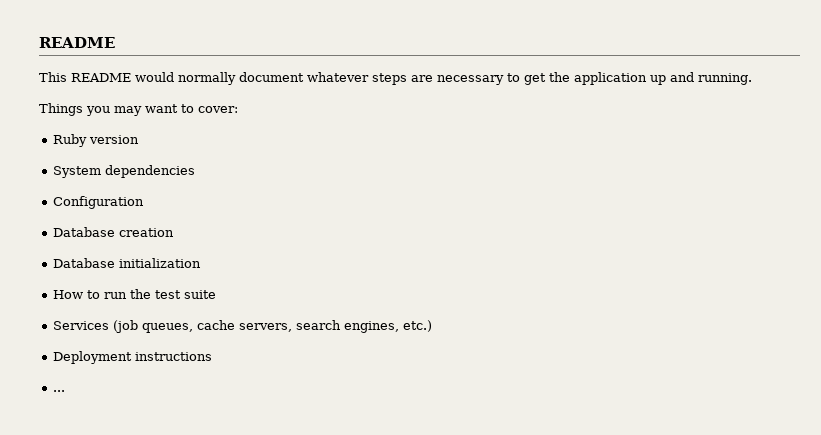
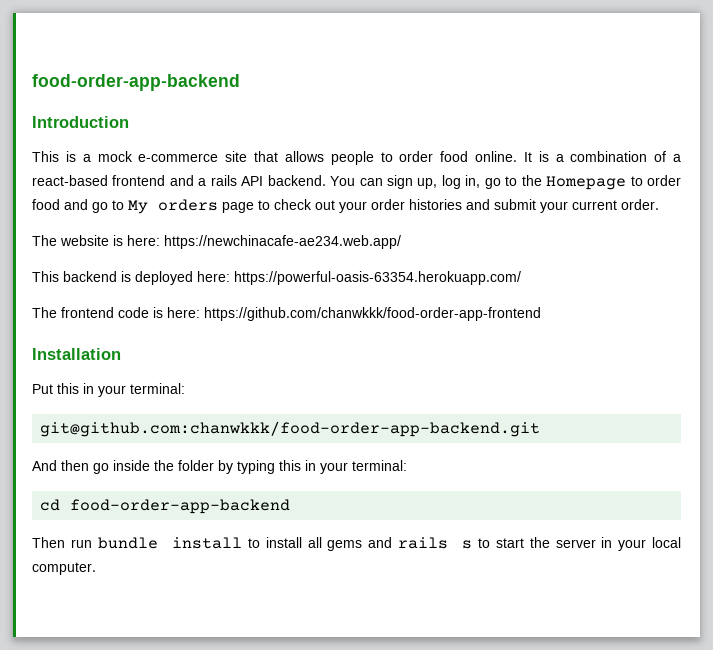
[39,37,115,48] [39,72,752,85] [39,103,238,116] [53,134,140,147] [53,165,196,178] [53,196,145,209] [53,227,175,237] [53,258,202,268] [53,289,217,299] [53,320,433,333] [53,351,213,364] [53,390,66,392] README // This README would normally document whatever steps are necessary to get the application up and running. // Things you may want to cover: // Ruby version // System dependencies // Configuration // Database creation // Database initialization // How to run the test suite // Services (job queues, cache servers, search engines, etc.) // Deployment instructions // ... -> [32,74,240,91] [32,116,129,128] [32,151,681,165] [32,175,682,190] [32,199,659,214] [32,235,401,249] [32,271,521,285] [32,307,541,321] [32,348,121,360] [32,383,185,397] [40,421,541,437] [32,460,407,474] [40,499,291,514] [32,537,681,551] [32,562,96,575] food-order-app-backend // Introduction // This is a mock e-commerce site that allows people to order food online. It is a combination of a react-based frontend and a rails API backend. You can sign up, log in, go to the Homepage to order food and go to My orders page to check out your order histories and submit your current order. // The website is here: https://newchinacafe-ae234.web.app/ // This backend is deployed here: https://powerful-oasis-63354.herokuapp.com/ // The frontend code is here: https://github.com/chanwkkk/food-order-app-frontend // Installation // Put this in your terminal: // git@github.com:chanwkkk/food-order-app-backend.git // And then go inside the folder by typing this in your terminal: // cd food-order-app-backend // Then run bundle install to install all gems and rails s to start the server in your local computer.

